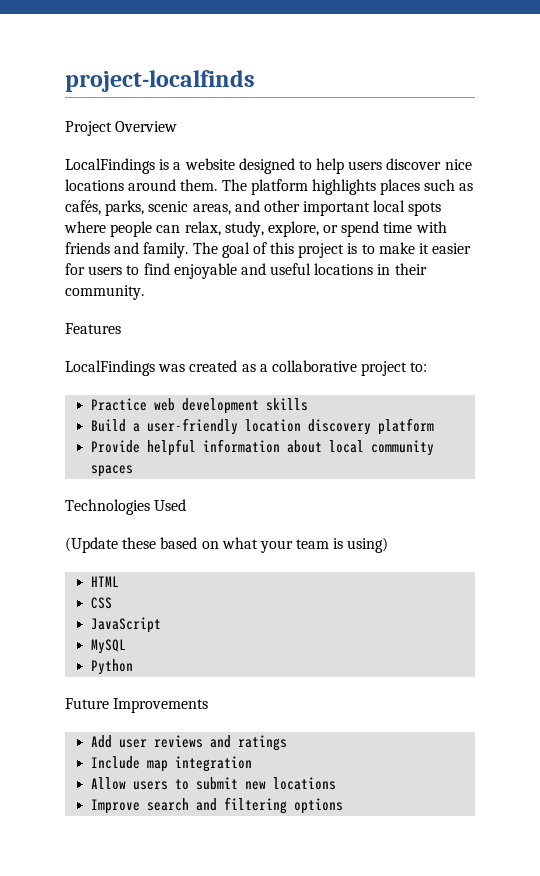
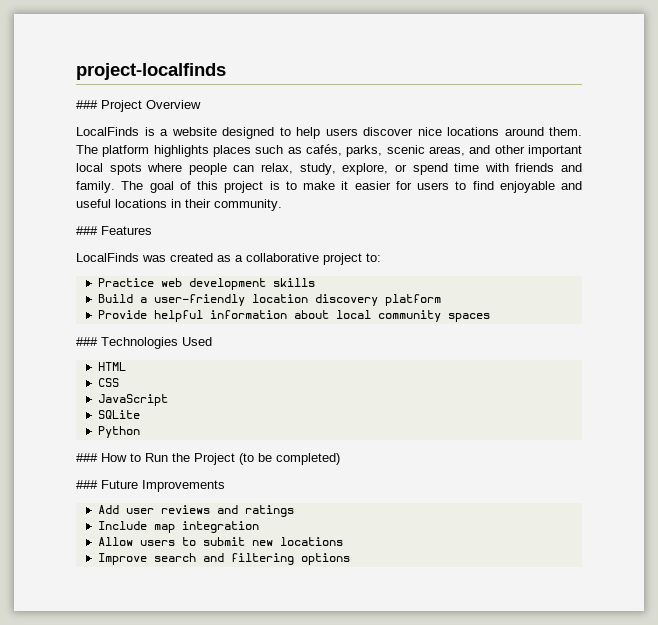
(255, 81) none -> [76,100,98,109] ###
[65,158,155,174] LocalFindings -> [76,127,139,136] LocalFinds
(144, 292) none -> [76,226,98,235] ###
[65,360,155,376] LocalFindings -> [76,253,139,262] LocalFinds
(134, 471) none -> [76,337,98,346] ###
[65,537,389,553] // (Update these based on what your team is using) -> (212, 341) none
[91,639,127,654] MySQL -> [98,410,141,419] SQLite
(134, 667) none -> [76,453,340,465] [76,480,98,489] ### How to Run the Project (to be completed) // ###

